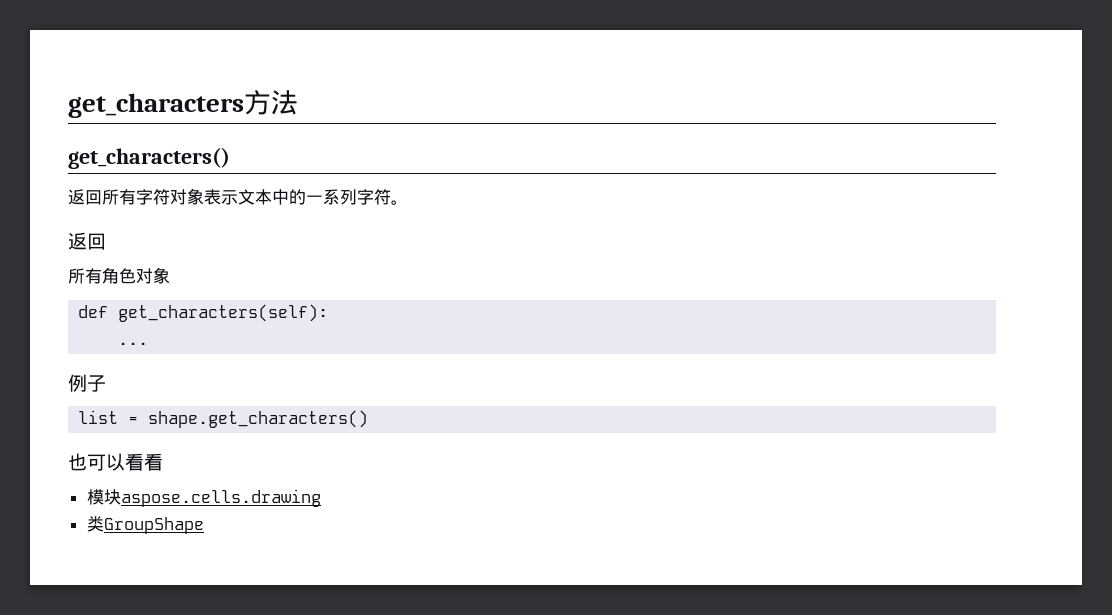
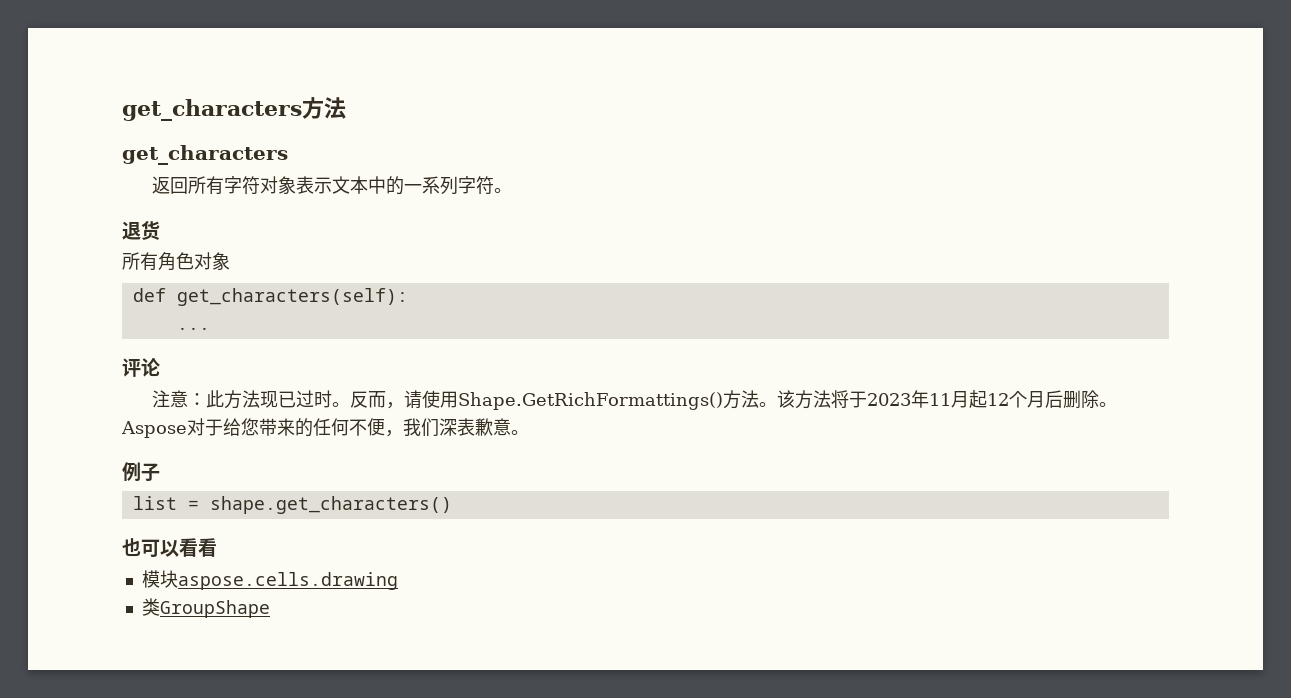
[68,147,230,169] get_characters() -> [122,145,288,165] get_characters
[68,232,106,250] 返回 -> [122,220,160,240] 退货
(149, 343) none -> [122,358,160,377] [151,390,1117,410] [121,418,529,438] // 评论 // 注意：此方法现已过时。反而，请使用Shape.GetRichFormattings()方法。该方法将于2023年11月起12个月后删除。Aspose对于给您带来的任何不便，我们深表歉意。

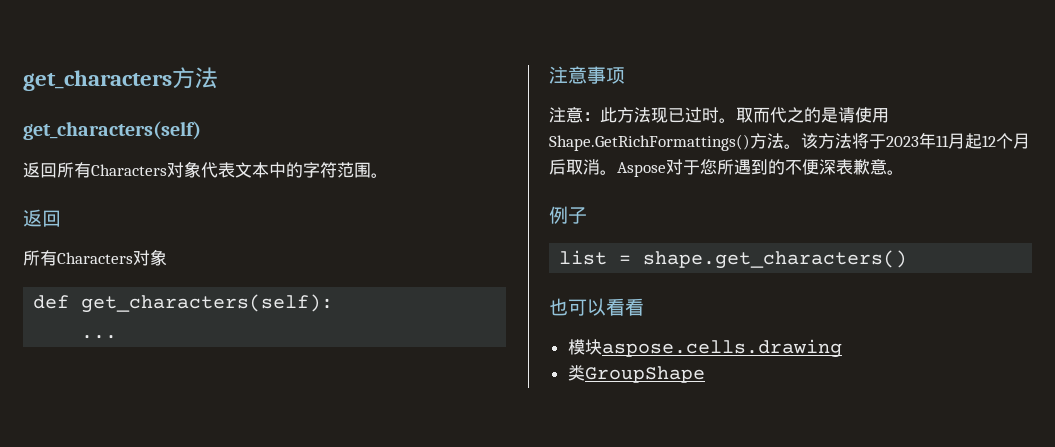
[122,145,288,165] get_characters -> [23,121,201,140] get_characters(self)
[223,176,512,195] [122,220,160,240] [122,252,194,271] 字符对象表示文本中的一系列字符。 // 退货 // 所有角色 -> [91,161,388,178] [23,209,61,227] [23,250,133,266] Characters对象代表文本中的字符范围。 // 返回 // 所有Characters
[122,358,160,377] 评论 -> [549,66,625,84] 注意事项
[349,391,404,409] 反而， -> [736,107,838,123] 取而代之的是
[1062,390,1099,409] 删除 -> [566,159,600,175] 取消
[223,418,439,437] 给您带来的任何不便，我们 -> [700,159,819,175] 您所遇到的不便

